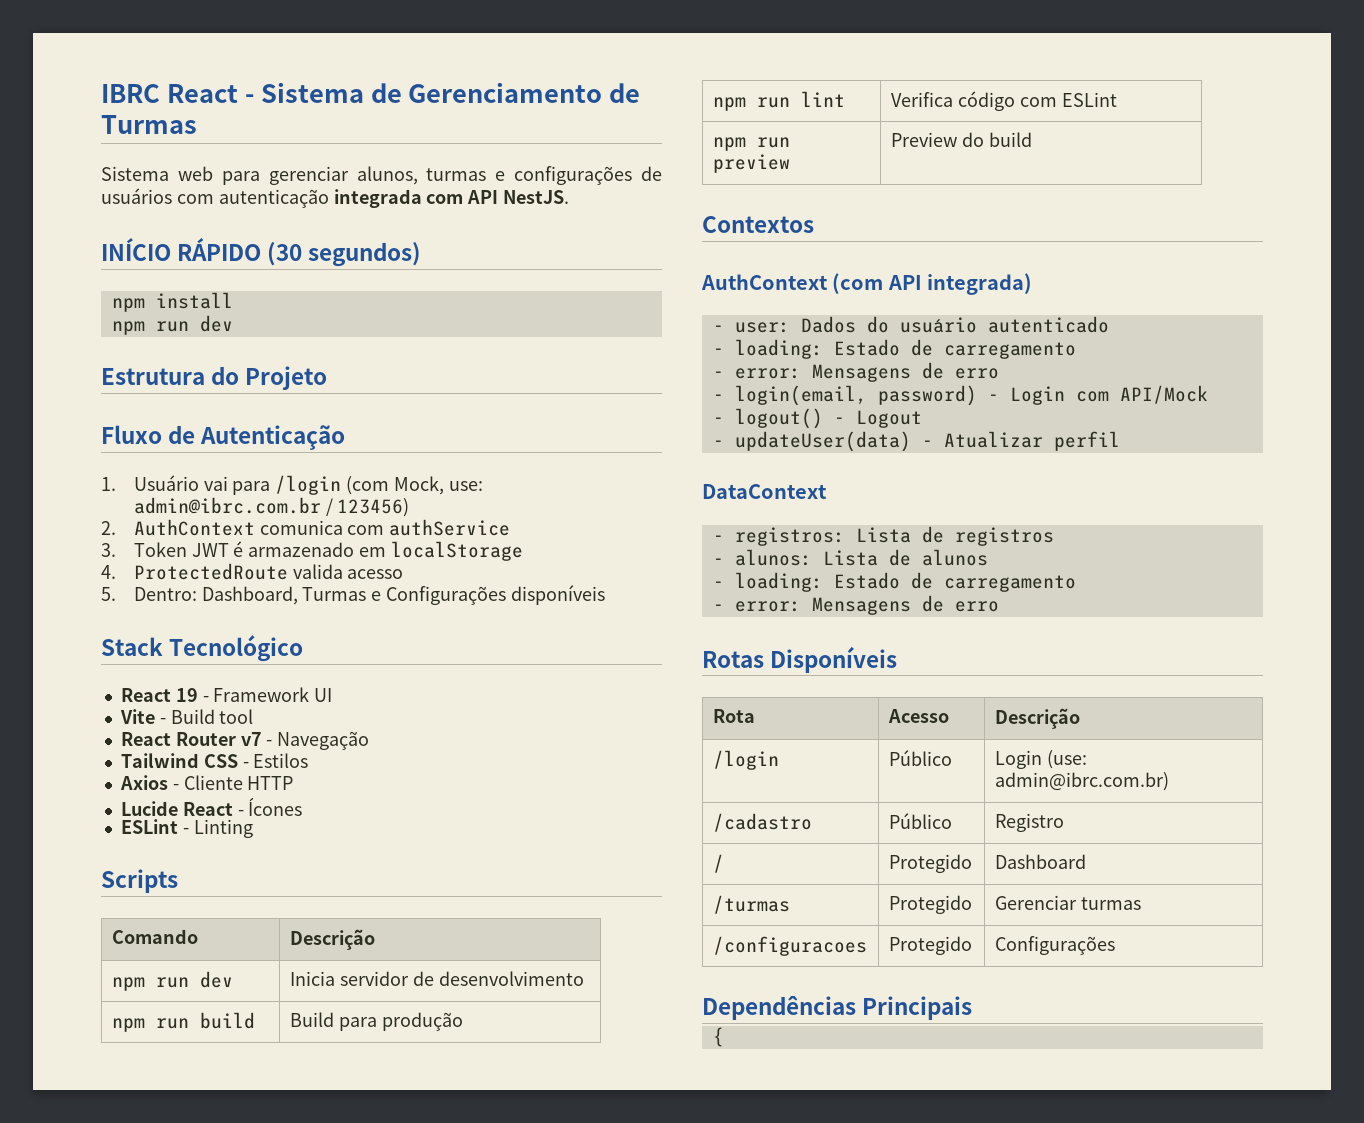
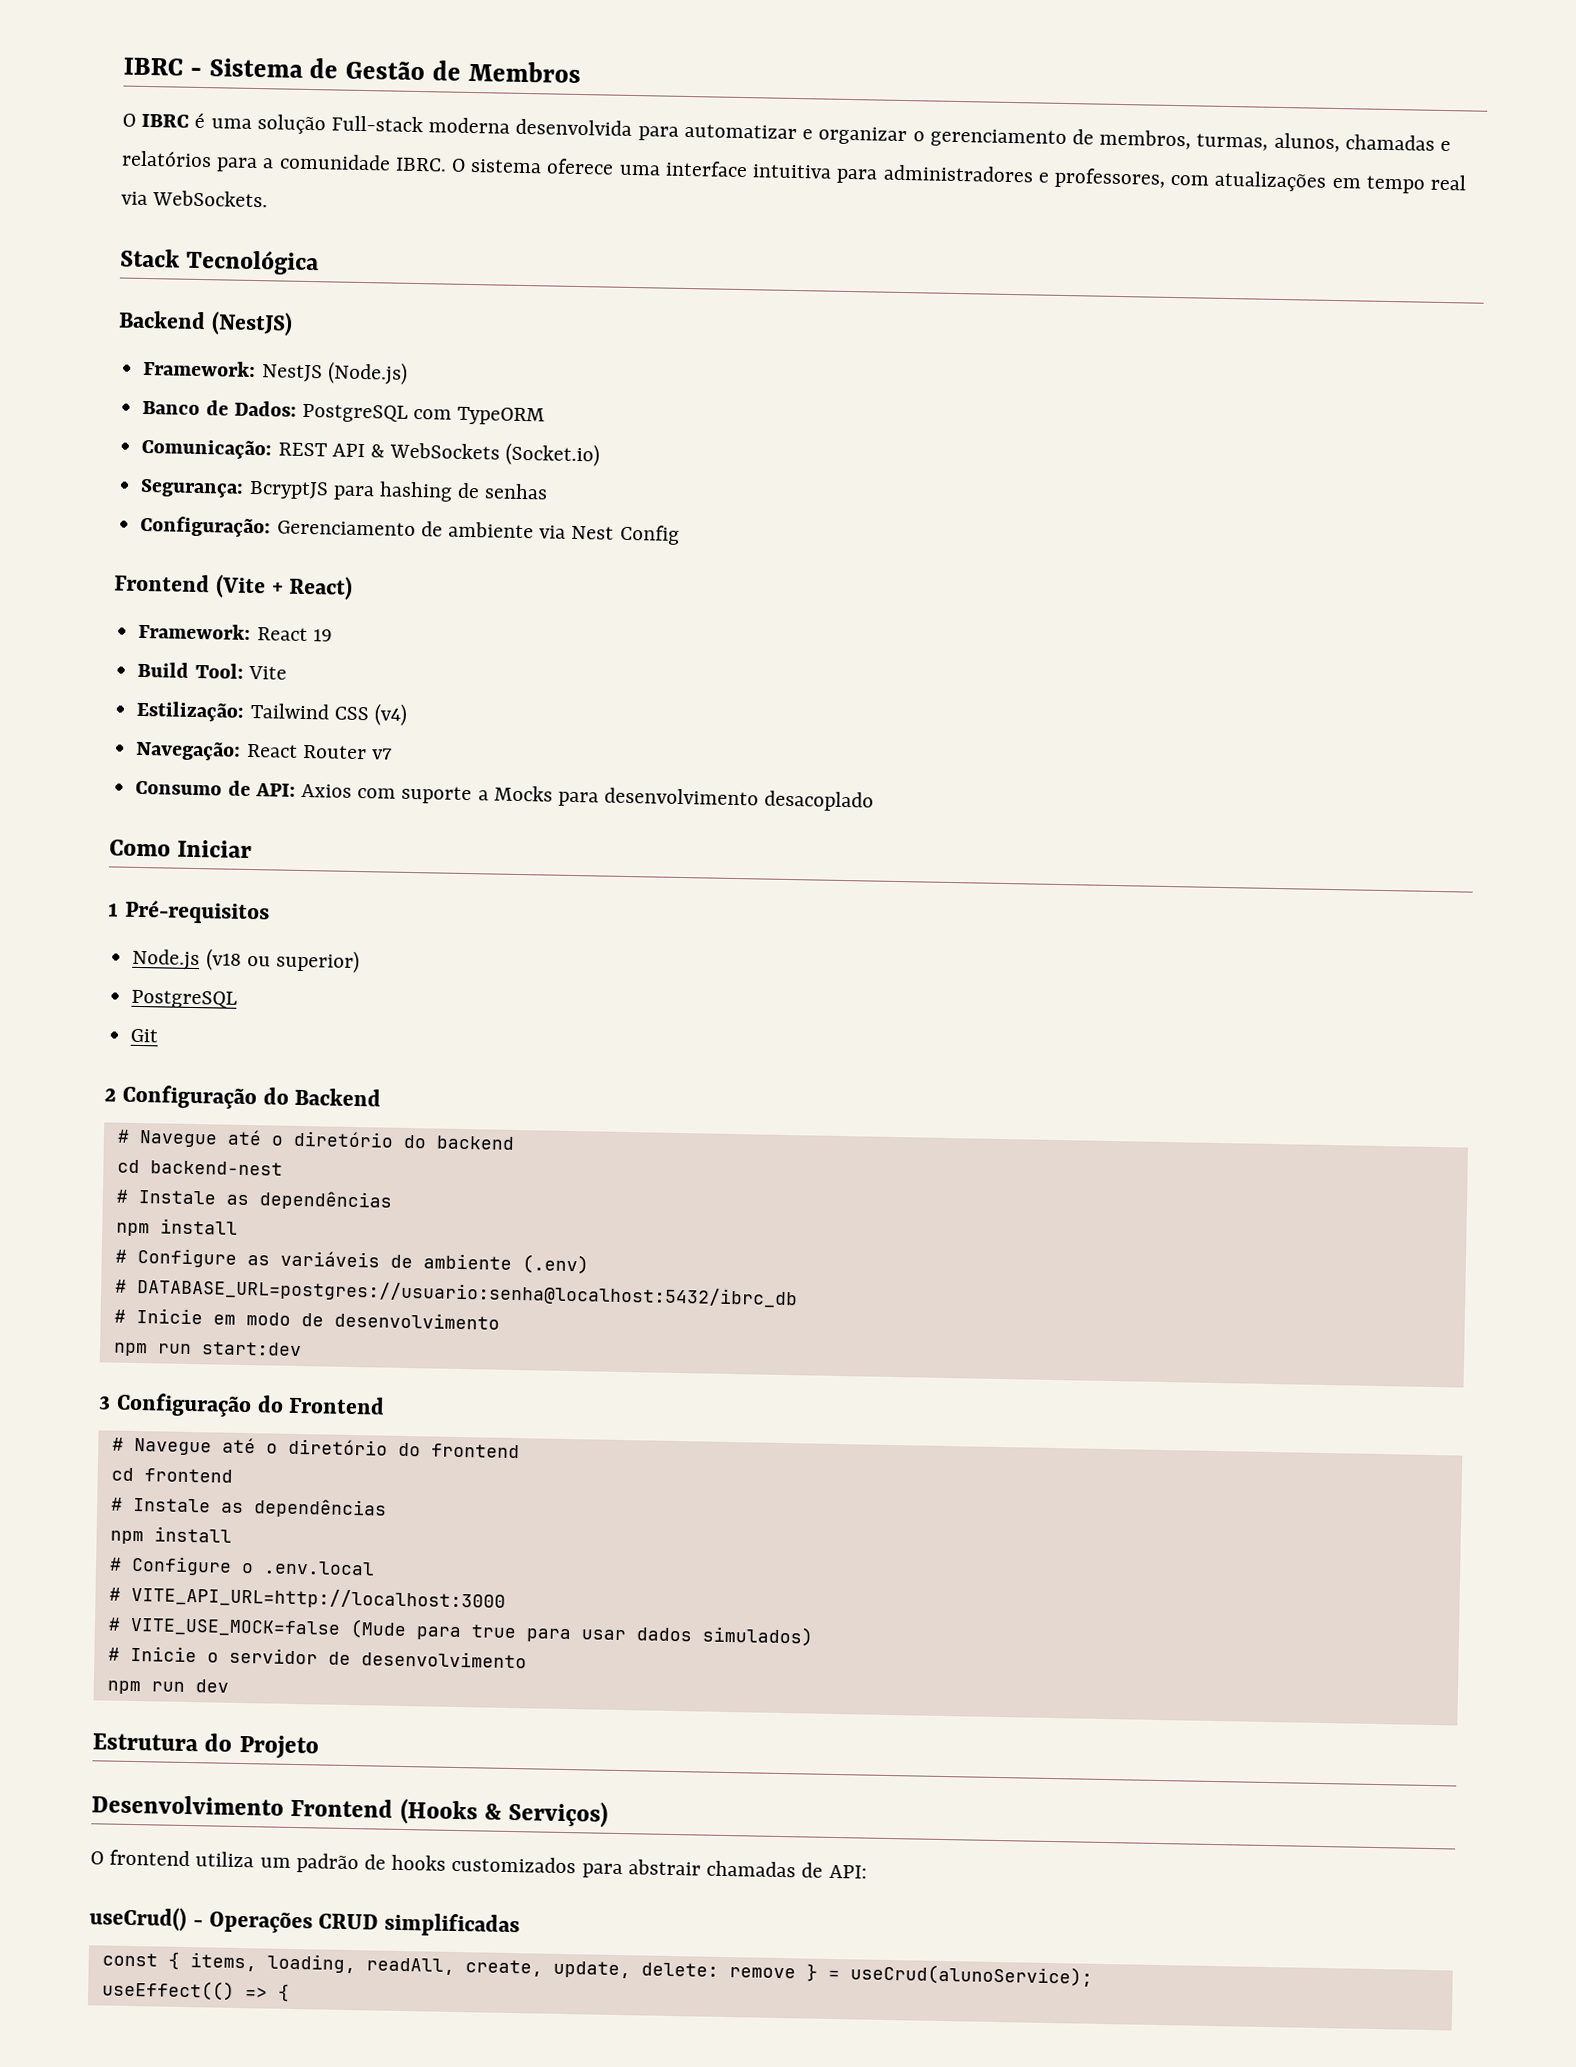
[101,84,238,103] IBRC React -> [123,57,183,76] IBRC
[408,82,641,103] [101,115,197,134] [101,166,662,185] [101,188,570,208] [101,238,422,267] [111,292,233,312] Gerenciamento de Turmas // Sistema web para gerenciar alunos, turmas e configurações de usuários com autenticação integrada com API NestJS. // INÍCIO RÁPIDO (30 segundos) // npm install -> [345,60,581,83] [122,112,1451,153] [121,150,1466,194] [121,190,269,208] [120,248,320,276] [118,310,293,336] [143,359,408,385] [142,400,546,426] [141,438,601,467] [140,478,549,502] [140,515,680,545] [114,573,354,600] [138,622,333,642] [137,661,287,680] [136,700,408,726] [135,740,392,761] [135,780,875,812] [109,839,253,859] [108,899,270,925] [132,948,360,974] [131,989,238,1009] [130,1028,159,1043] [104,1084,382,1110] [116,1129,515,1150] [116,1159,283,1176] [115,1189,392,1211] [115,1218,238,1237] [114,1247,589,1275] [114,1277,798,1309] [113,1307,500,1330] [112,1341,302,1357] [98,1392,386,1418] [111,1437,520,1459] [110,1467,233,1483] [110,1497,387,1519] [109,1526,232,1545] [108,1555,375,1576] [108,1585,506,1611] [107,1617,814,1647] [107,1645,527,1669] Gestão de Membros // O IBRC é uma solução Full-stack moderna desenvolvida para automatizar e organizar o gerenciamento de membros, turmas, alunos, chamadas e relatórios para a comunidade IBRC. O sistema oferece uma interface intuitiva para administradores e professores, com atualizações em tempo real via WebSockets. // Stack Tecnológica // Backend (NestJS) // Framework: NestJS (Node.js) // Banco de Dados: PostgreSQL com TypeORM // Comunicação: REST API & WebSockets (Socket.io) // Segurança: BcryptJS para hashing de senhas // Configuração: Gerenciamento de ambiente via Nest Config // Frontend (Vite + React) // Framework: React 19 // Build Tool: Vite // Estilização: Tailwind CSS (v4) // Navegação: React Router v7 // Consumo de API: Axios com suporte a Mocks para desenvolvimento desacoplado // Como Iniciar // 1 Pré-requisitos // Node.js (v18 ou superior) // PostgreSQL // Git // 2 Configuração do Backend // # Navegue até o diretório do backend // cd backend-nest // # Instale as dependências // npm install // # Configure as variáveis de ambiente (.env) // # DATABASE_URL=postgres://usuario:senha@localhost:5432/ibrc_db // # Inicie em modo de desenvolvimento // npm run start:dev // 3 Configuração do Frontend // # Navegue até o diretório do frontend // cd frontend // # Instale as dependências // npm install // # Configure o .env.local // # VITE_API_URL=http://localhost:3000 // # VITE_USE_MOCK=false (Mude para true para usar dados simulados) // # Inicie o servidor de desenvolvimento
[101,425,346,450] [101,475,483,495] [133,497,410,517] [101,519,511,536] [101,541,524,561] [101,563,404,580] [101,585,606,605] [101,635,304,662] [120,687,333,702] [119,709,254,724] [120,731,370,750] [120,753,309,768] [119,775,294,790] [120,797,303,816] [120,819,253,838] [101,869,178,893] [111,929,198,944] [289,929,375,950] [111,971,233,991] [289,971,584,986] [111,1012,255,1032] [289,1012,463,1031] [712,91,845,111] [890,91,1117,111] [712,137,790,151] [712,154,790,173] [890,132,1032,147] [702,216,814,233] [701,273,1033,295] [712,316,1109,333] [712,339,1076,359] [712,362,999,382] [712,385,1208,406] [712,408,922,429] [712,431,1120,452] [702,484,827,499] [712,526,1054,546] [712,549,988,566] [712,572,1076,592] [712,595,999,615] [702,646,898,673] [712,709,755,723] [887,709,949,723] [994,708,1080,729] [712,750,779,770] [888,750,952,766] [994,750,1087,769] [994,772,1169,791] [712,813,812,832] [888,813,952,829] [994,813,1064,832] [712,854,724,873] [888,854,972,873] [994,854,1086,869] [712,895,790,914] [888,895,972,914] [994,895,1141,910] [712,936,867,956] [888,936,972,955] [994,936,1115,955] [702,996,973,1020] Fluxo de Autenticação // 1. Usuário vai para /login (com Mock, use: admin@ibrc.com.br / 123456) // 2. AuthContext comunica com authService // 3. Token JWT é armazenado em localStorage // 4. ProtectedRoute valida acesso // 5. Dentro: Dashboard, Turmas e Configurações disponíveis // Stack Tecnológico // React 19 - Framework UI // Vite - Build tool // React Router v7 - Navegação // Tailwind CSS - Estilos // Axios - Cliente HTTP // Lucide React - Ícones // ESLint - Linting // Scripts // Comando | Descrição // npm run dev | Inicia servidor de desenvolvimento // npm run build | Build para produção // npm run lint | Verifica código com ESLint // npm run preview | Preview do build // Contextos // AuthContext (com API integrada) // - user: Dados do usuário autenticado // - loading: Estado de carregamento // - error: Mensagens de erro // - login(email, password) - Login com API/Mock // - logout() - Logout // - updateUser(data) - Atualizar perfil // DataContext // - registros: Lista de registros // - alunos: Lista de alunos // - loading: Estado de carregamento // - error: Mensagens de erro // Rotas Disponíveis // Rota | Acesso | Descrição // /login | Público | Login (use: admin@ibrc.com.br) // /cadastro | Público | Registro // / | Protegido | Dashboard // /turmas | Protegido | Gerenciar turmas // /configuracoes | Protegido | Configurações // Dependências Principais // -> [91,1794,609,1828] [90,1849,867,1879] [89,1906,520,1938] [101,1951,1093,1987] [101,1979,268,2001] Desenvolvimento Frontend (Hooks & Serviços) // O frontend utiliza um padrão de hooks customizados para abstrair chamadas de API: // useCrud() - Operações CRUD simplificadas // const { items, loading, readAll, create, update, delete: remove } = useCrud(alunoService); // useEffect(() =>

